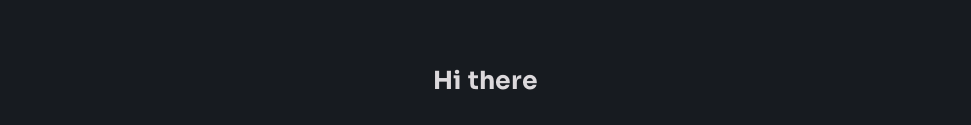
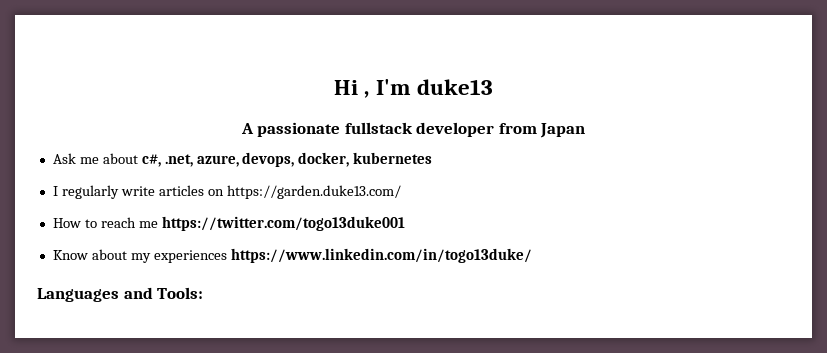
[467,70,538,90] there -> [364,79,493,98] [240,122,586,138] [52,152,433,167] [52,185,401,199] [52,216,405,231] [52,248,532,263] [37,287,204,302] , I'm duke13 // A passionate fullstack developer from Japan // Ask me about c#, .net, azure, devops, docker, kubernetes // I regularly write articles on https://garden.duke13.com/ // How to reach me https://twitter.com/togo13duke001 // Know about my experiences https://www.linkedin.com/in/togo13duke/ // Languages and Tools:

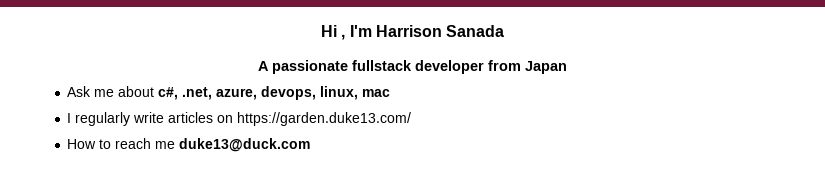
[416,79,493,95] duke13 -> [375,25,505,37] Harrison Sanada
[298,152,433,167] docker, kubernetes -> [320,86,391,100] linux, mac
[161,216,405,231] [52,248,532,263] [37,287,204,302] https://twitter.com/togo13duke001 // Know about my experiences https://www.linkedin.com/in/togo13duke/ // Languages and Tools: -> [179,138,311,152] duke13@duck.com

